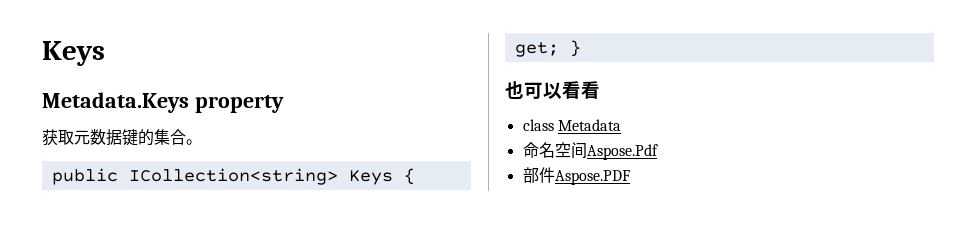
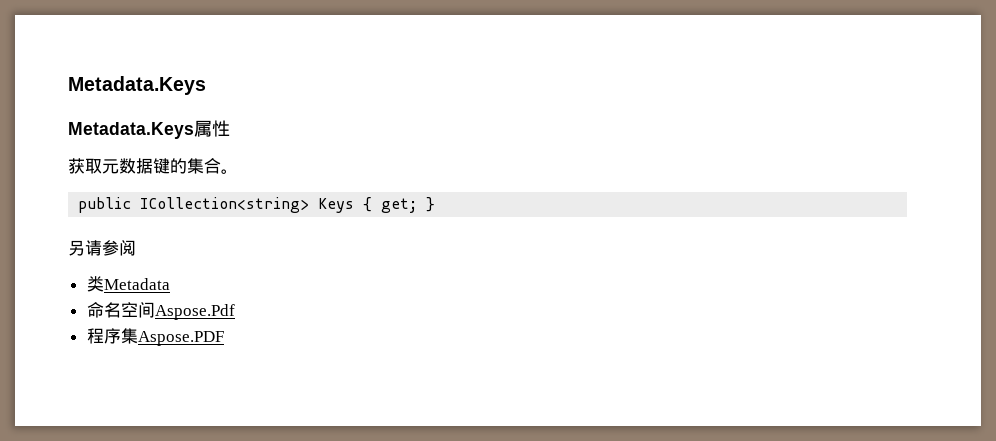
[42,41,105,66] [42,92,284,113] Keys // Metadata.Keys property -> [68,76,206,95] [68,120,230,139] Metadata.Keys // Metadata.Keys属性
[505,81,600,99] [522,119,554,131] 也可以看看 // class -> [68,240,136,256] [86,276,104,292] 另请参阅 // 类
[522,167,555,183] 部件 -> [86,328,138,344] 程序集

